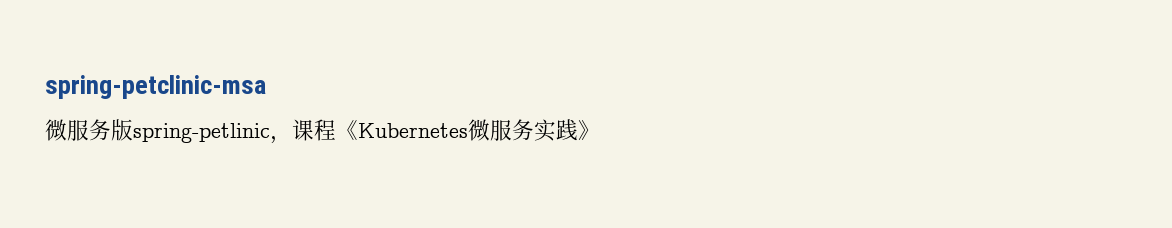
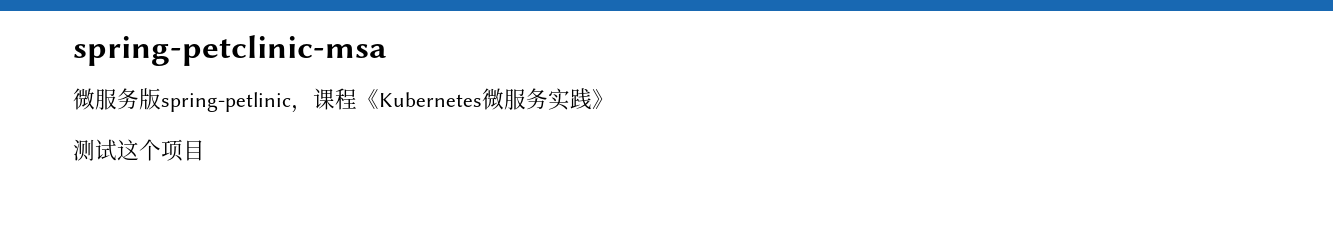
(600, 130) none -> [73,139,205,162] // 测试这个项目

